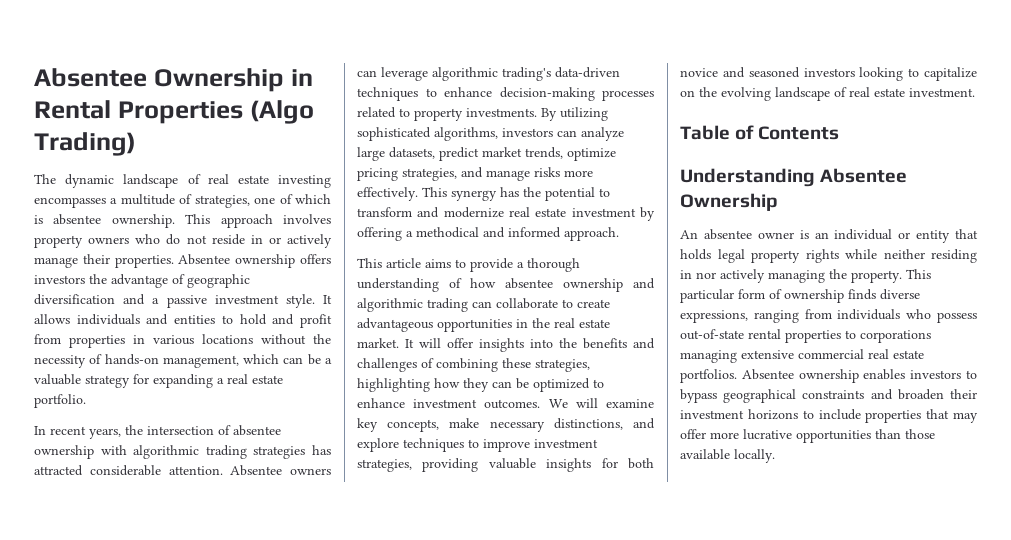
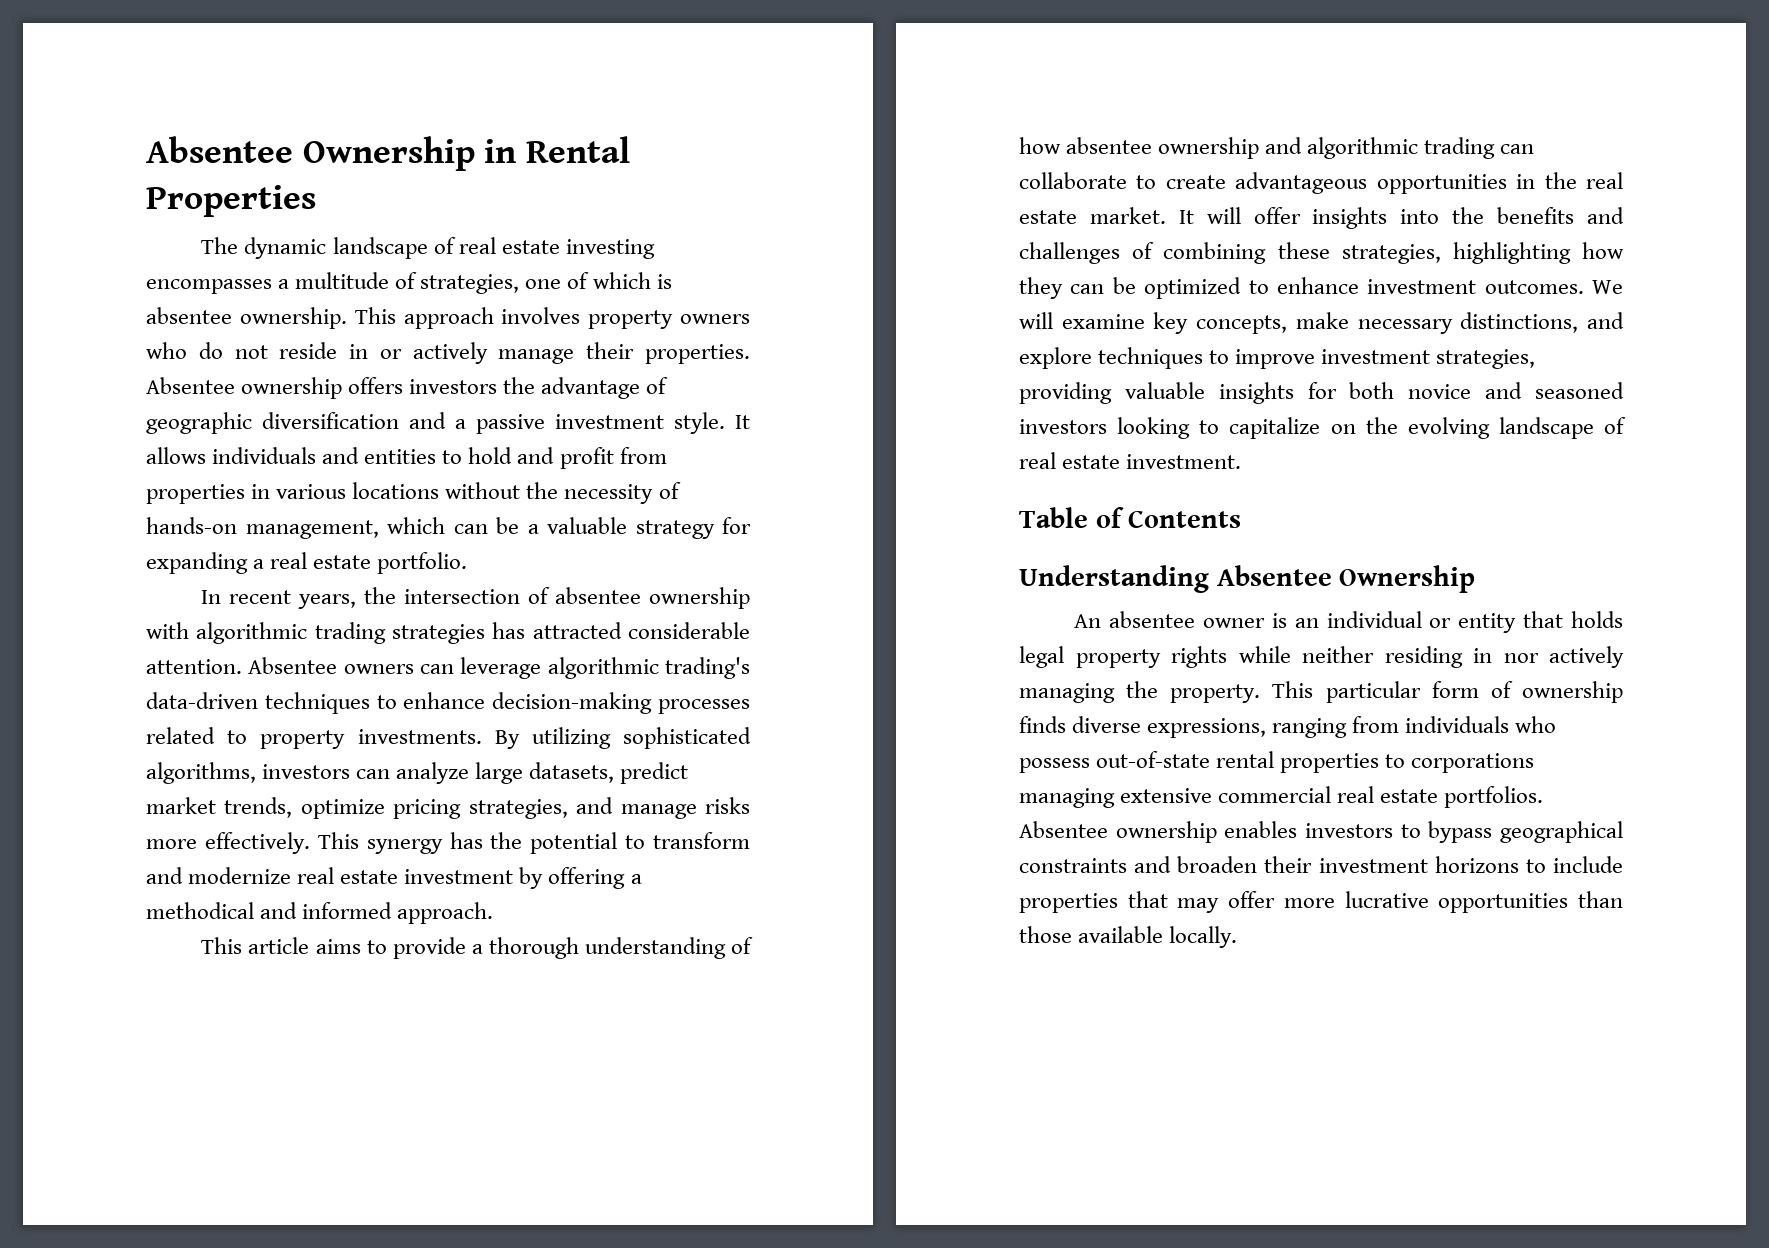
[249,100,314,124] [34,132,136,156] (Algo Trading) -> (316, 201) none

